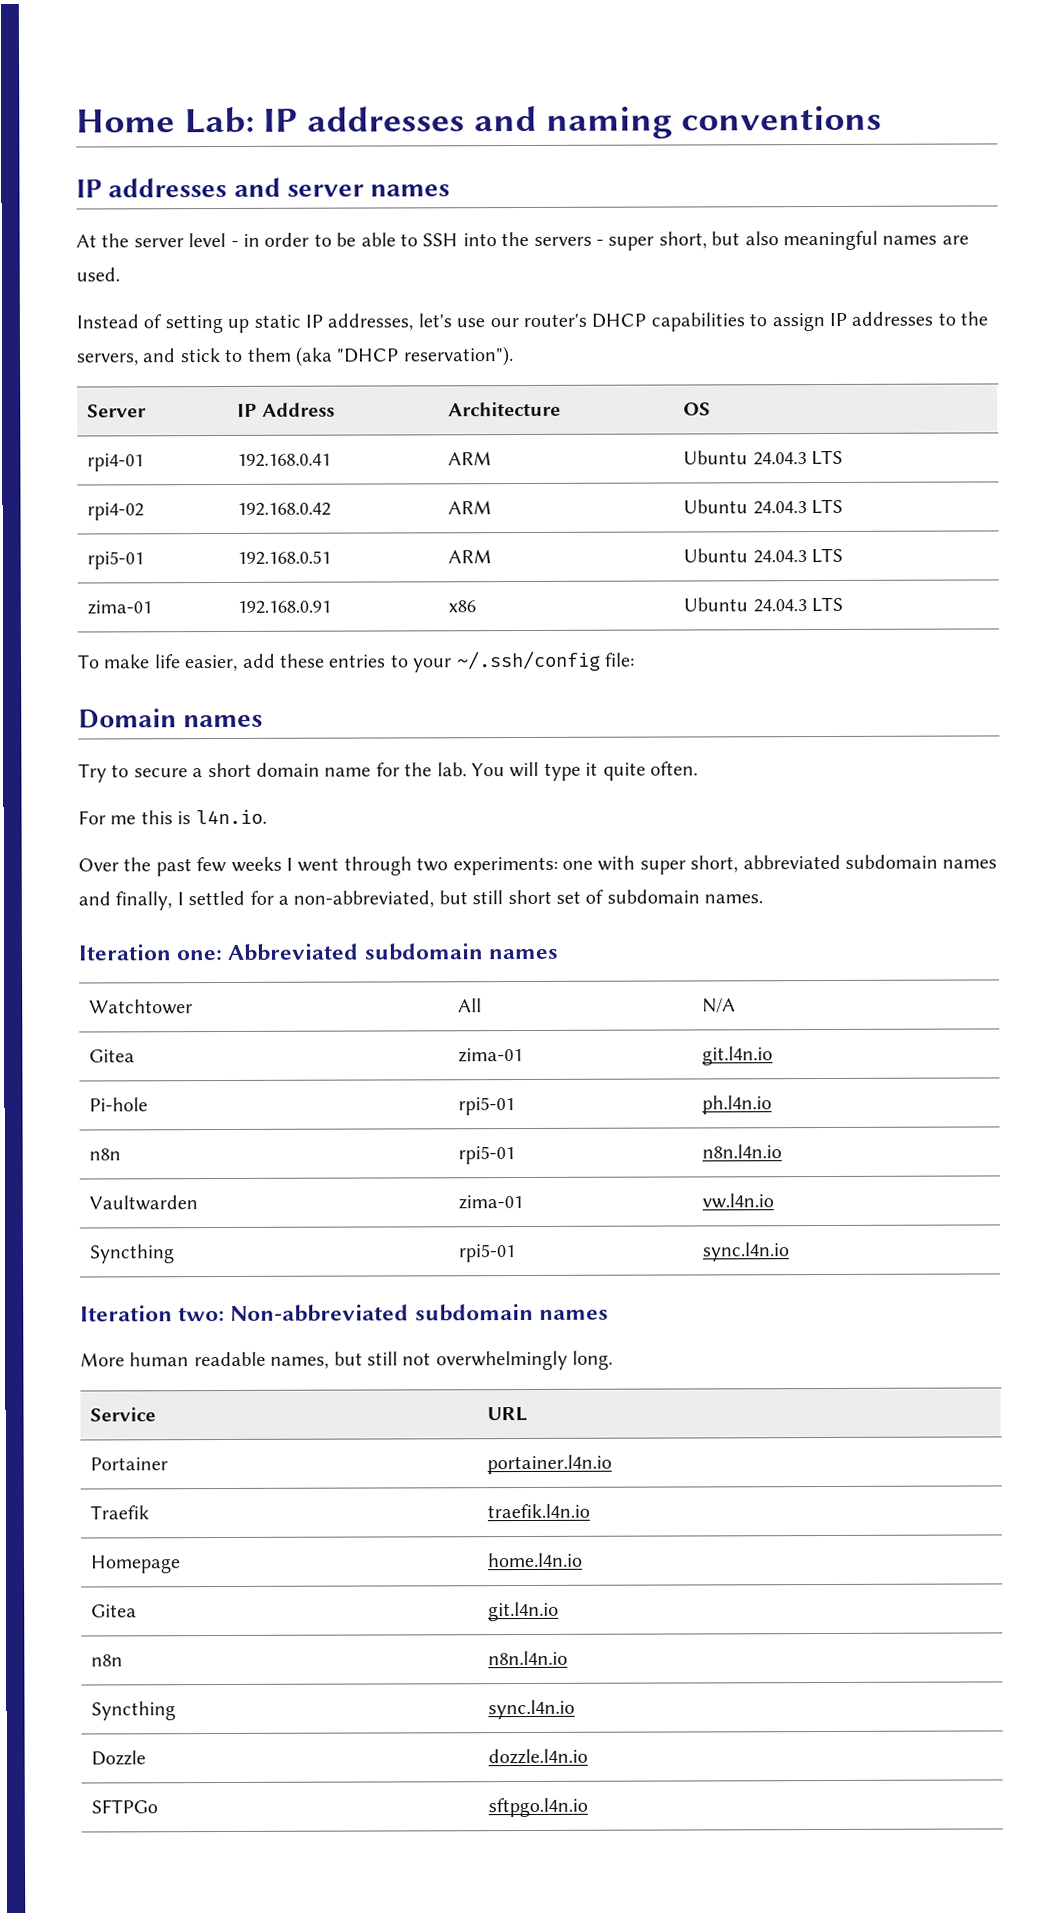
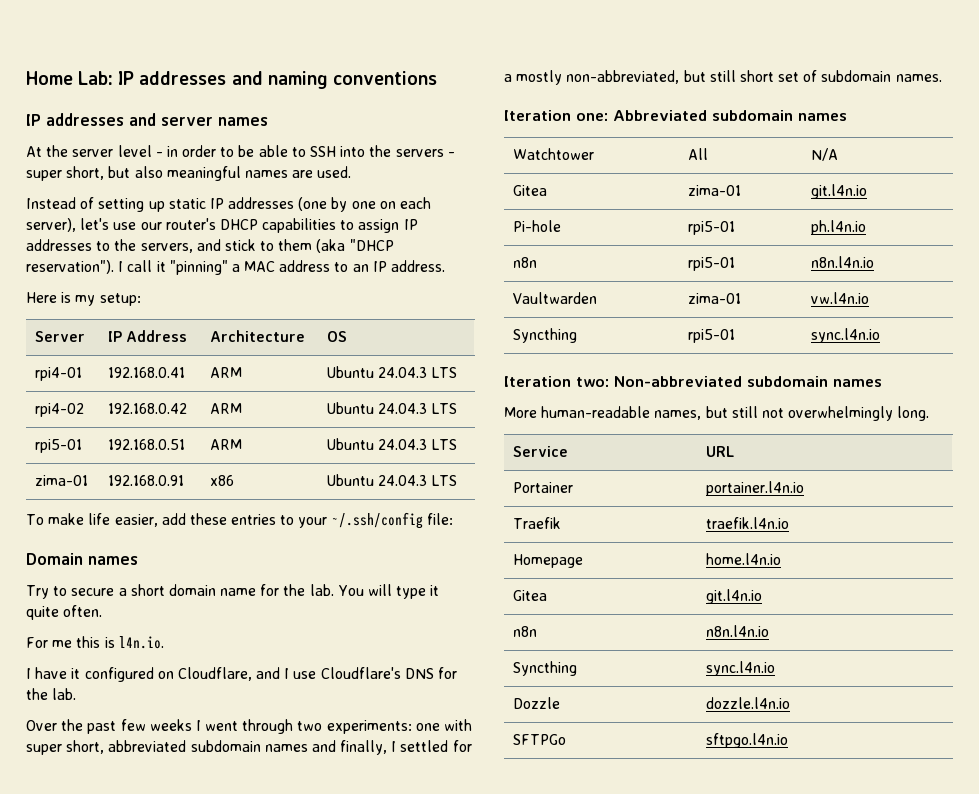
[327,313,414,331] addresses, -> [228,197,432,212] [26,218,76,232] addresses (one by one on each server),
(514, 356) none -> [118,260,446,275] [26,292,141,306] I call it "pinning" a MAC address to an IP address. // Here is my setup:
(267, 817) none -> [26,667,458,682] [26,688,77,700] // I have it configured on Cloudflare, and I use Cloudflare's DNS for the lab.
(289, 900) none -> [516,70,563,85] mostly
[129,1351,266,1367] human readable -> [541,406,651,418] human-readable

